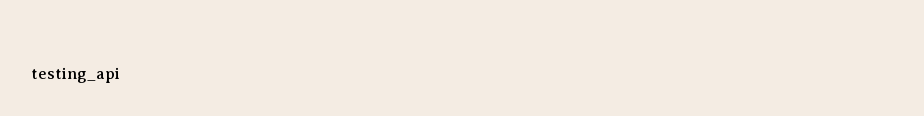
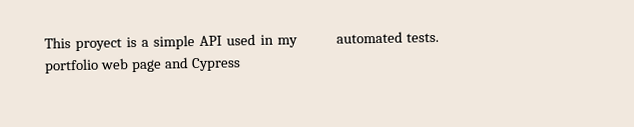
[31,67,120,83] testing_api -> [44,34,298,52] [44,57,241,74] [336,31,439,44] This proyect is a simple API used in my portfolio web page and Cypress automated tests.

